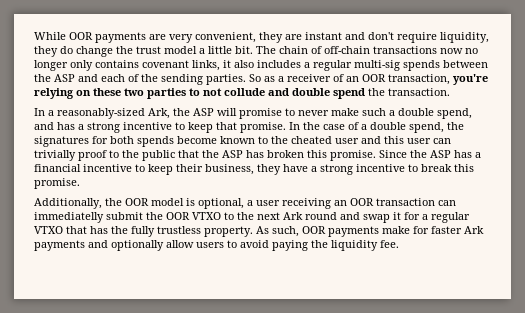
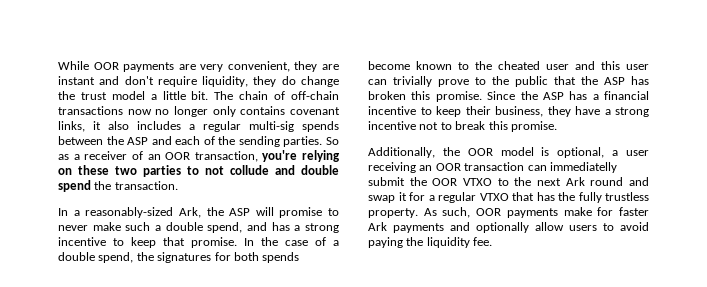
[78,150,107,161] proof -> [438,79,469,87] prove
(405, 168) none -> [419,122,439,130] not

